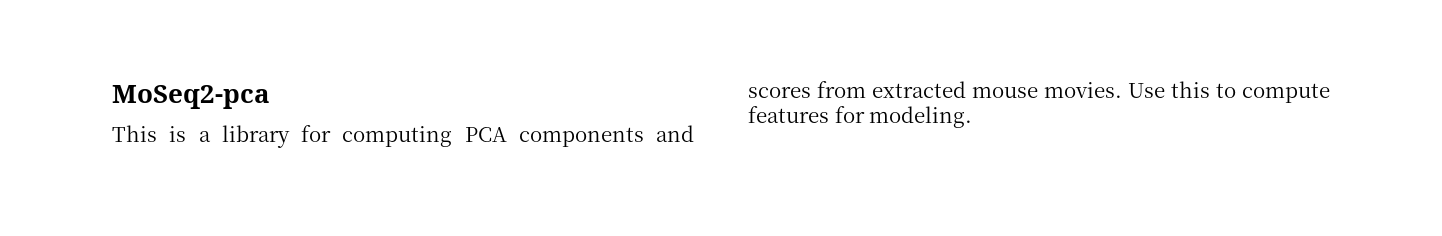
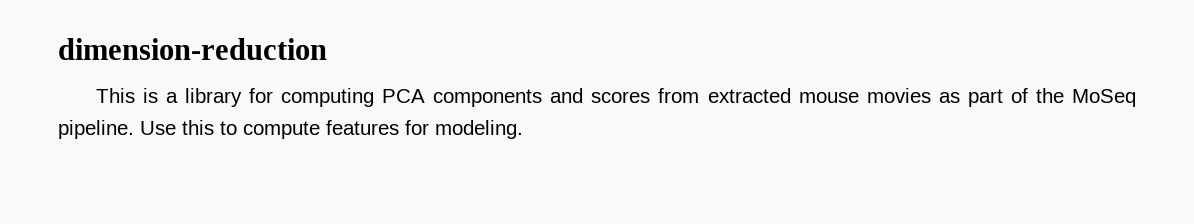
[112,85,270,109] MoSeq2-pca -> [58,38,327,60] dimension-reduction
[1044,82,1122,98] movies. -> [866,88,1136,107] [58,120,134,139] movies as part of the MoSeq pipeline.

